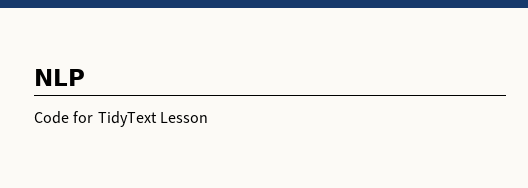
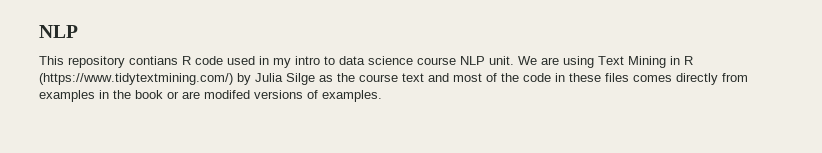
[34,111,208,127] Code for TidyText Lesson -> [39,56,693,68] [39,73,748,85] [39,90,382,102] This repository contians R code used in my intro to data science course NLP unit. We are using Text Mining in R (https://www.tidytextmining.com/) by Julia Silge as the course text and most of the code in these files comes directly from examples in the book or are modifed versions of examples.

